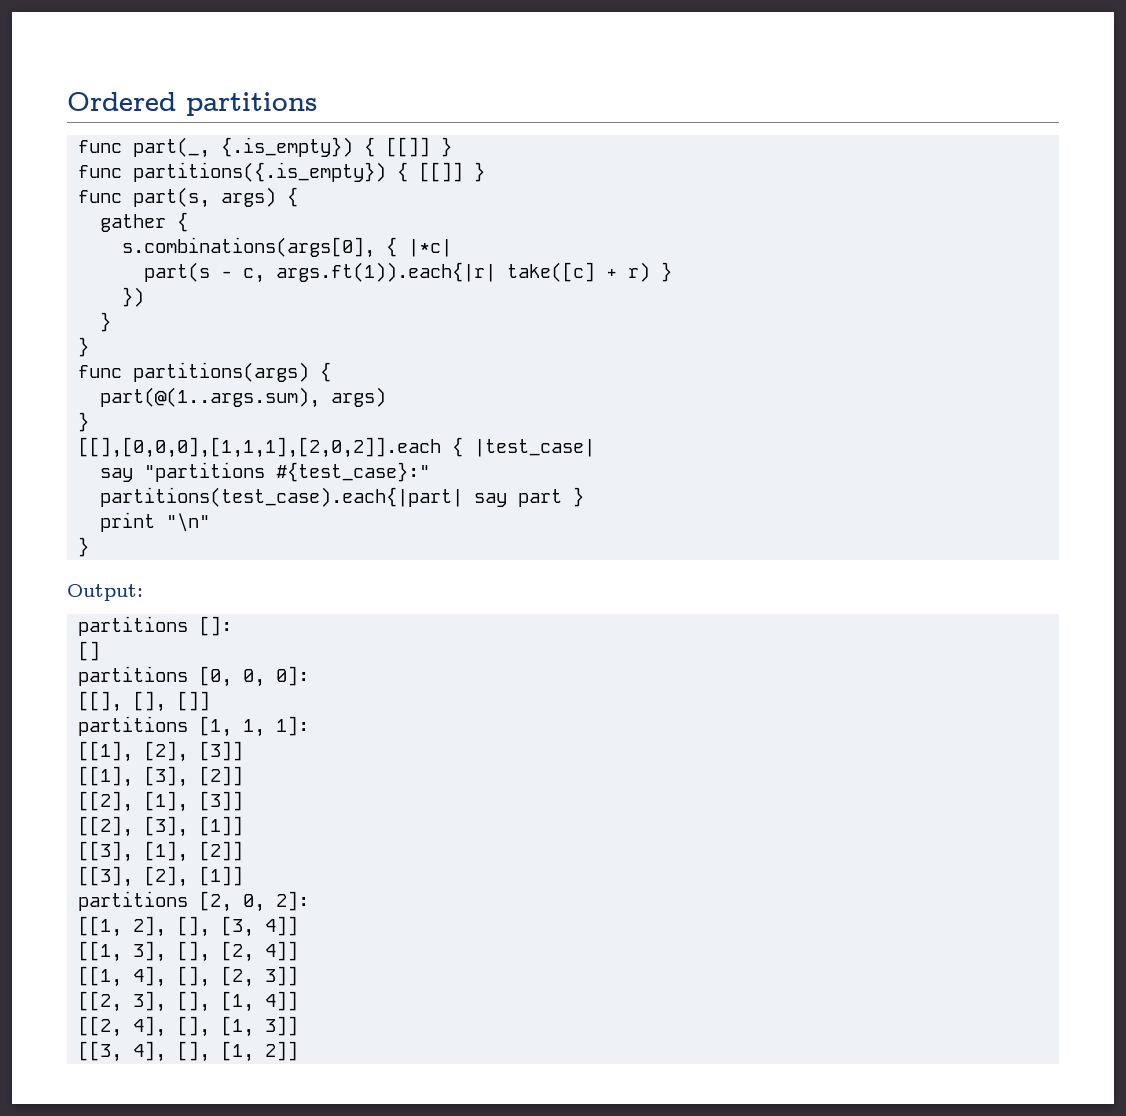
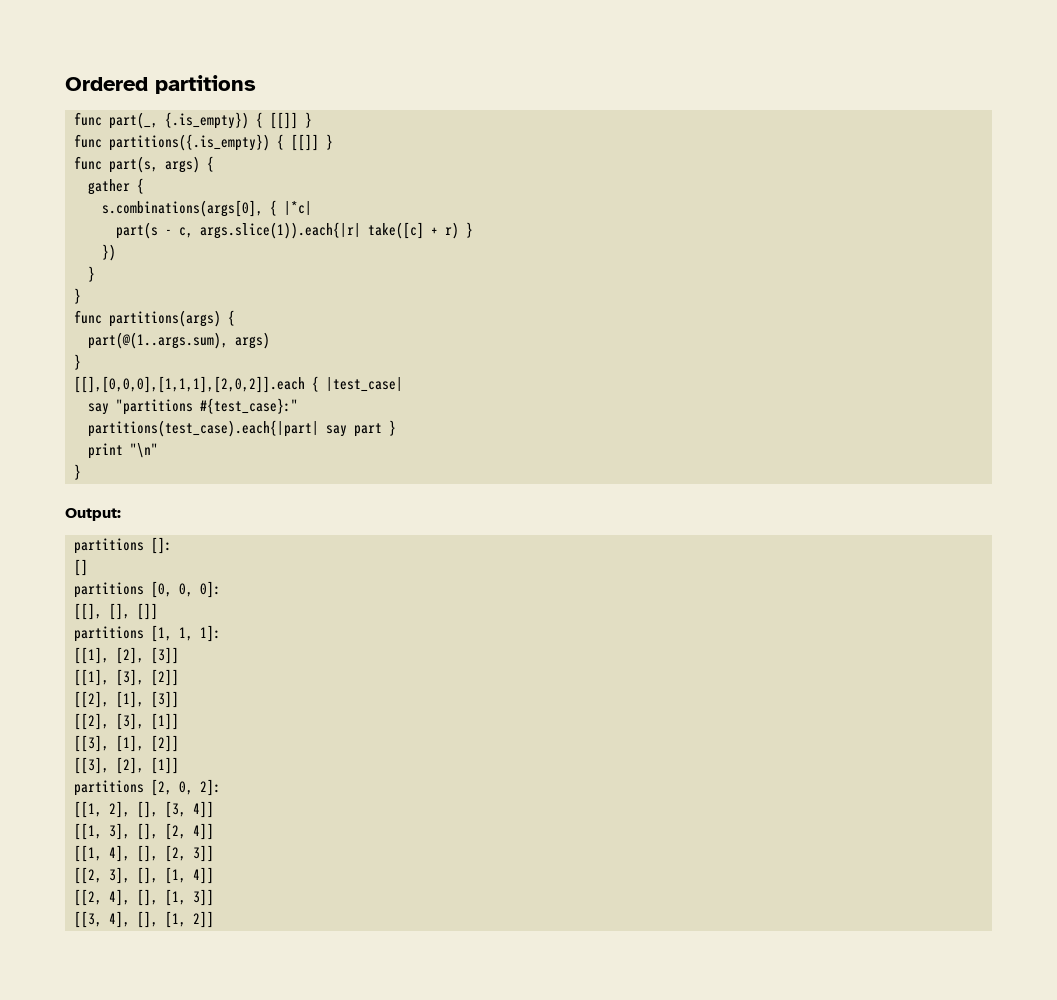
[276,262,497,282] args.ft(1)).each{|r| -> [200,222,362,239] args.slice(1)).each{|r|

